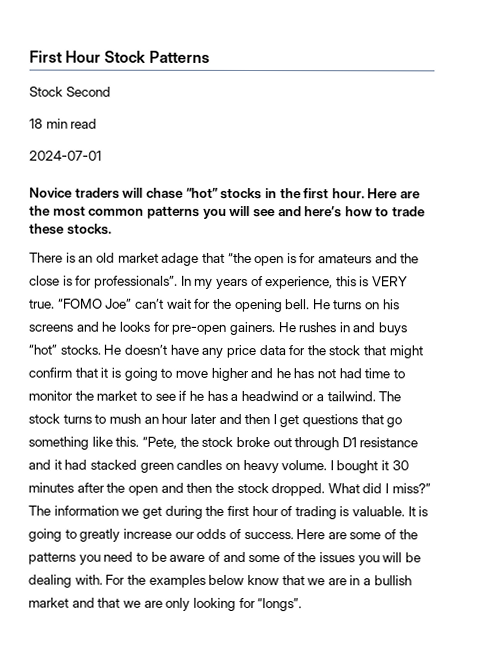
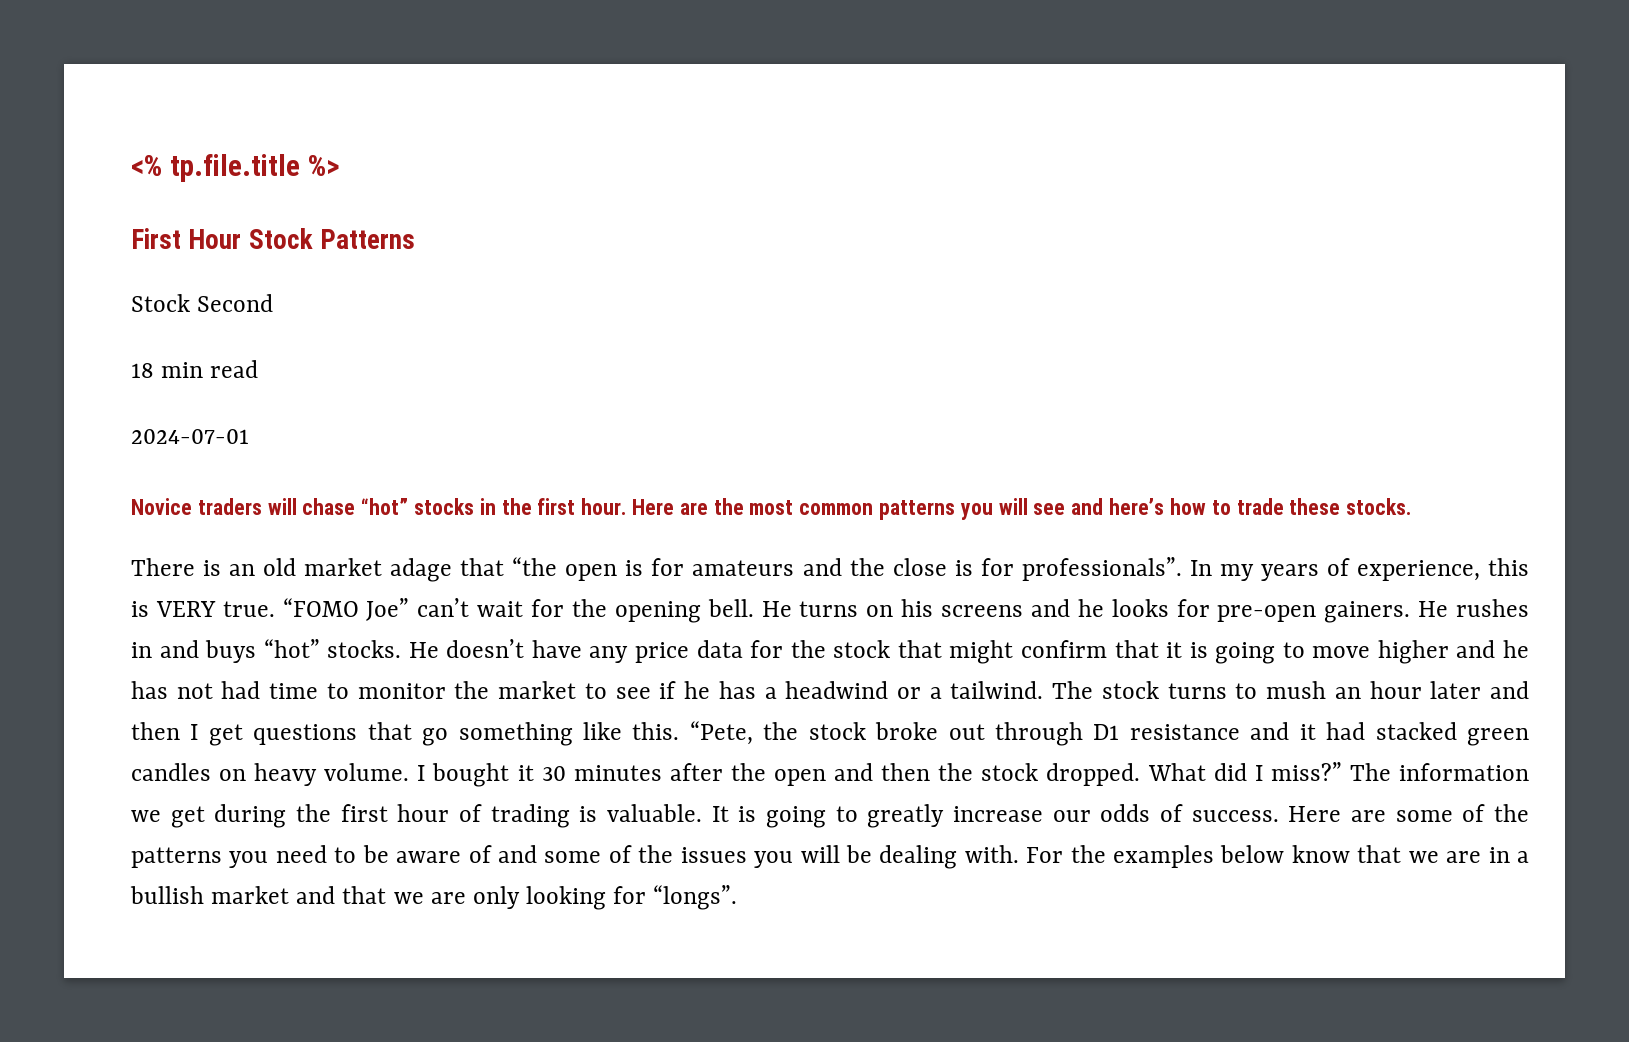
(29, 56) none -> [131,154,340,182] <% tp.file.title %> //

